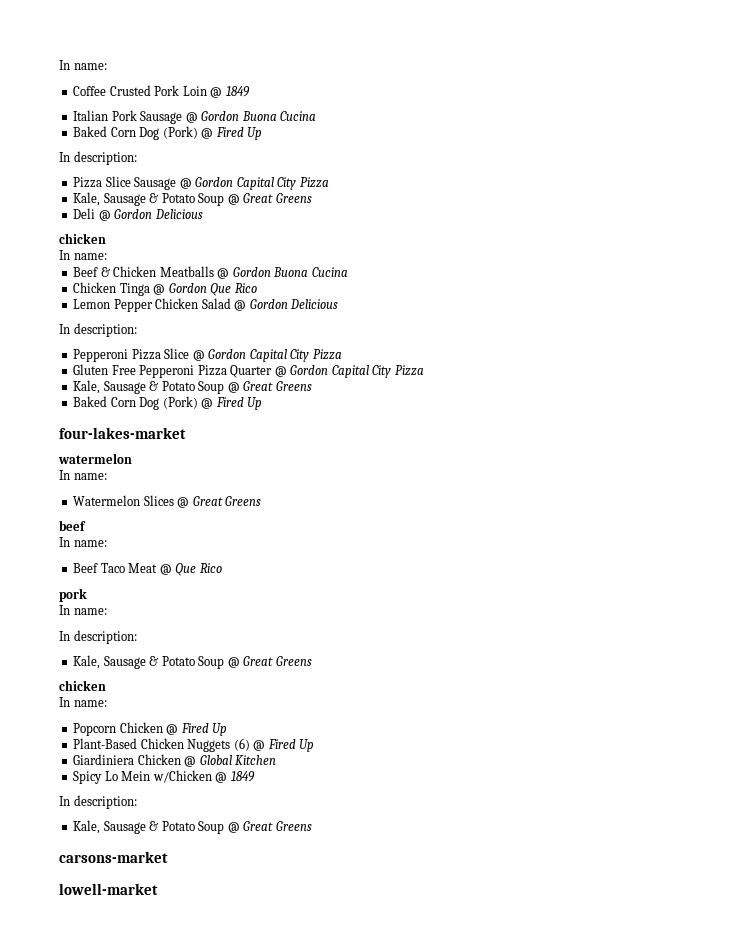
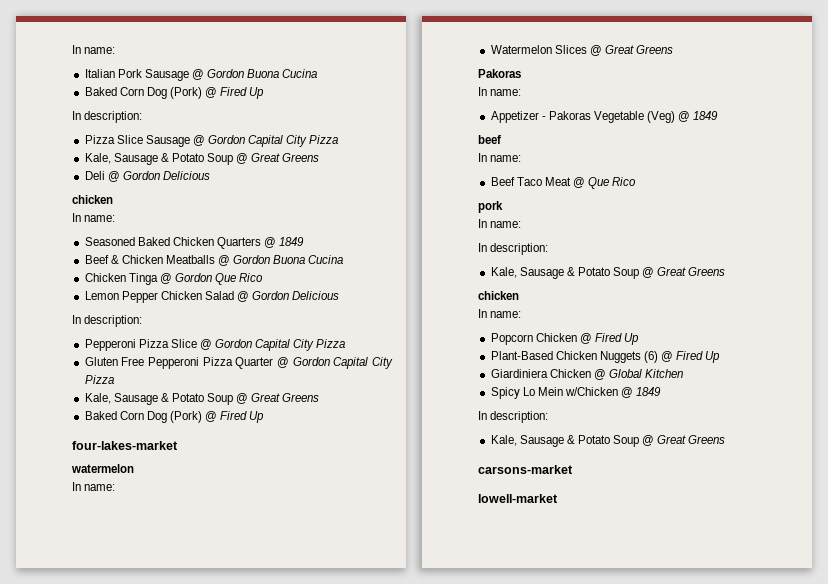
[59,60,107,70] [73,85,250,98] In name: // Coffee Crusted Pork Loin @ 1849 -> [72,45,116,54] In name:
(107, 256) none -> [84,237,305,249] // Seasoned Baked Chicken Quarters @ 1849
(262, 501) none -> [478,69,521,78] [478,87,522,96] [490,111,719,123] // Pakoras // In name: // Appetizer - Pakoras Vegetable (Veg) @ 1849

